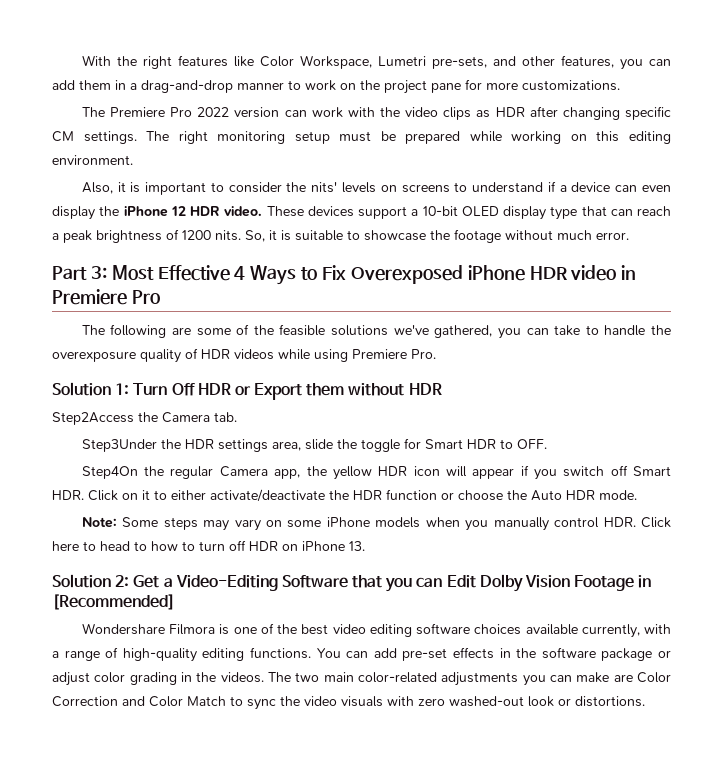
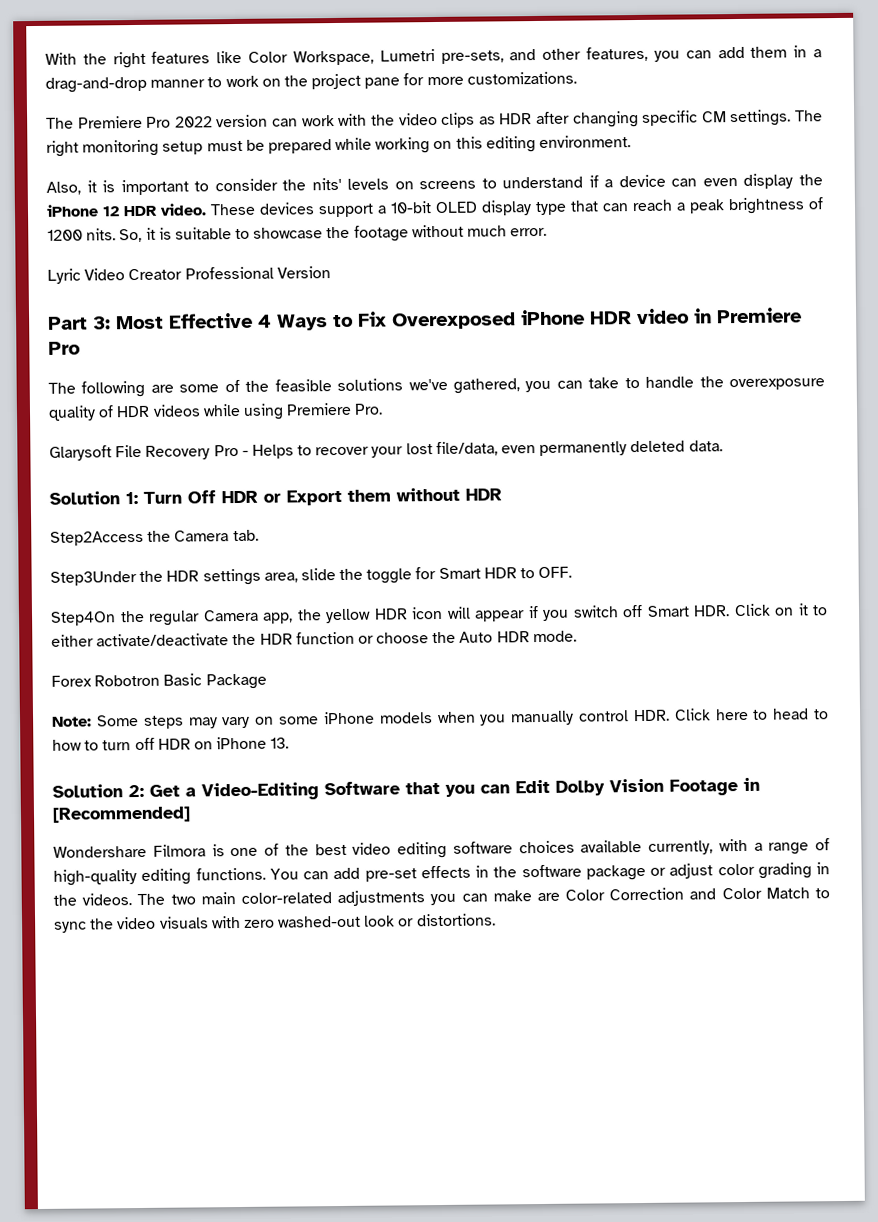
(629, 236) none -> [47,266,331,284] // Lyric Video Creator Professional Version
(436, 354) none -> [49,440,723,461] // Glarysoft File Recovery Pro - Helps to recover your lost file/data, even permanently deleted data.
(637, 495) none -> [51,673,267,690] // Forex Robotron Basic Package

